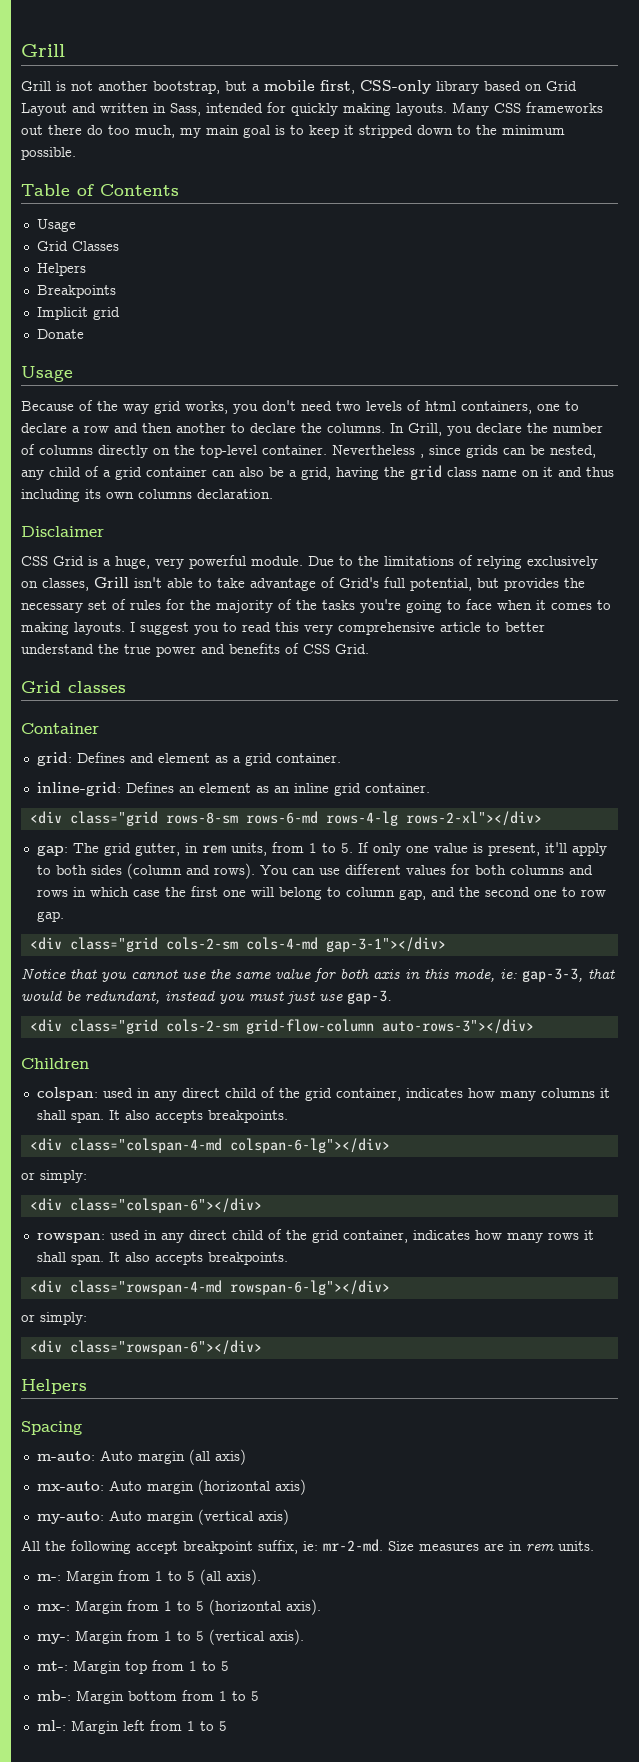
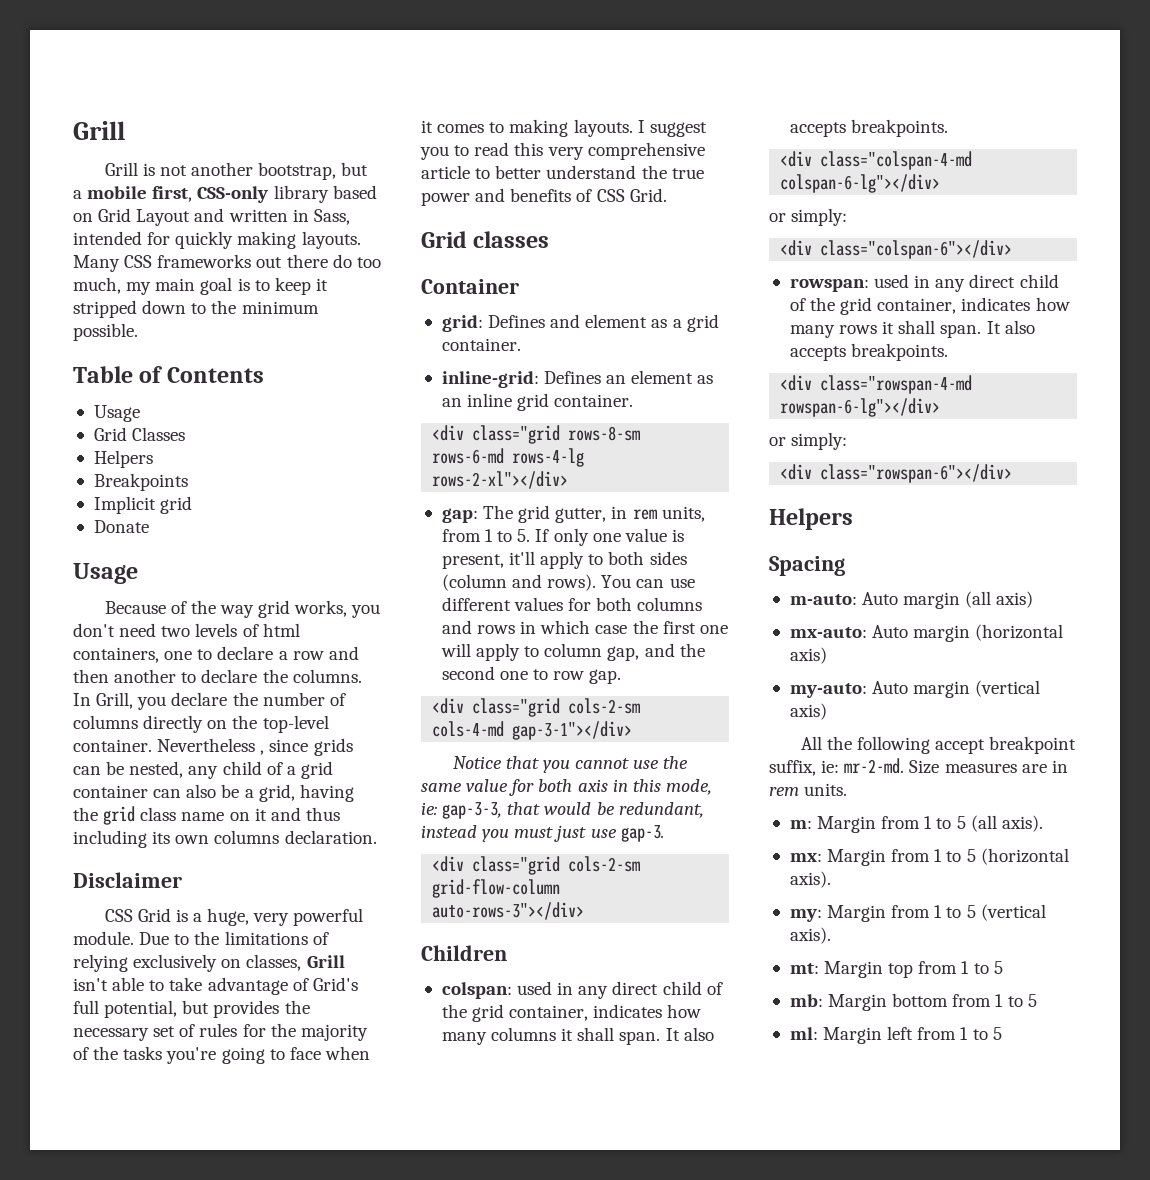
[278,887,322,900] belong -> [476,643,521,661] apply
[36,1574,61,1581] m-: -> [789,820,812,829] m:
[36,1604,70,1611] mx-: -> [789,853,822,862] mx:
[36,1633,70,1644] my-: -> [789,909,822,922] my:
[36,1661,68,1671] mt-: -> [789,963,819,974] mt:
[36,1690,71,1701] mb-: -> [789,994,823,1007] mb:
[36,1720,66,1731] ml-: -> [789,1027,818,1040] ml:

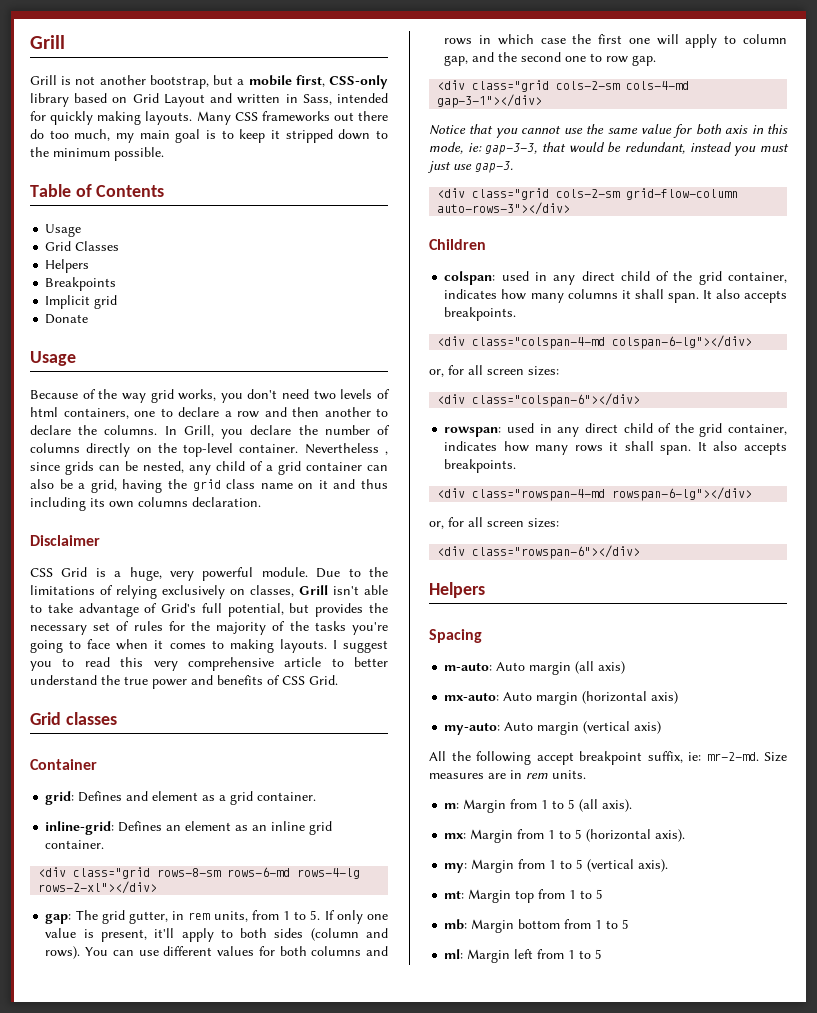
[769,208,848,226] or simply: -> [429,365,559,377] or, for all screen sizes:
[769,432,848,450] or simply: -> [429,517,559,529] or, for all screen sizes:

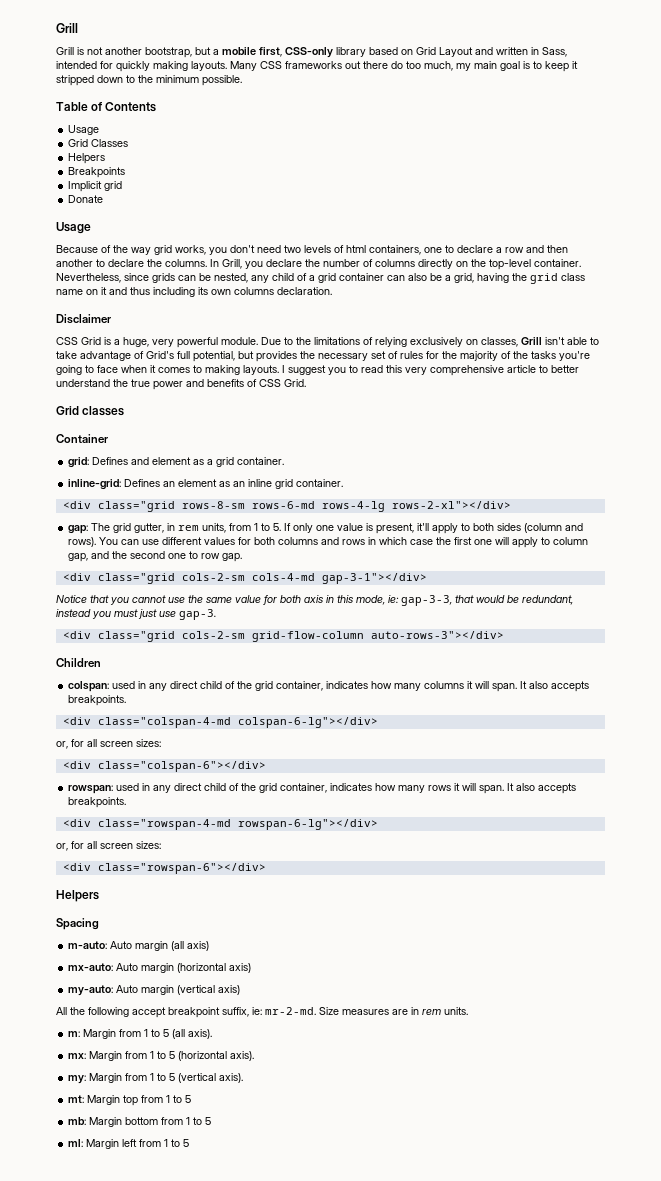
[304,443,388,455] Nevertheless , -> [56,273,121,283] Nevertheless,
[634,289,664,299] shall -> [475,681,490,689] will
[624,441,654,451] shall -> [462,783,477,791] will

